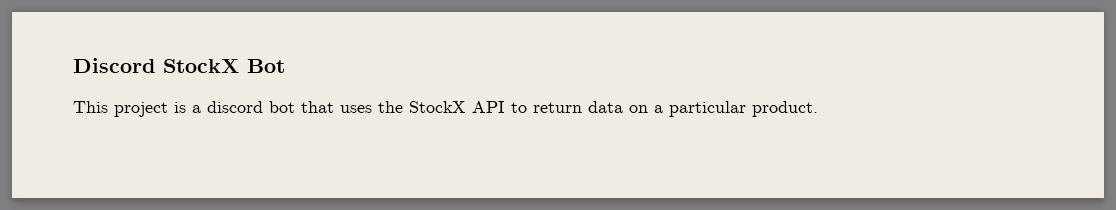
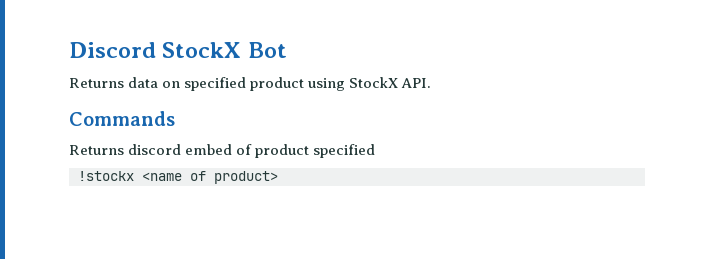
[73,101,818,117] This project is a discord bot that uses the StockX API to return data on a particular product. -> [69,77,432,91] [69,111,175,126] [69,144,376,158] [78,171,278,184] Returns data on specified product using StockX API. // Commands // Returns discord embed of product specified // !stockx <name of product>

